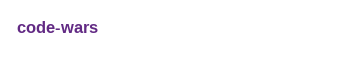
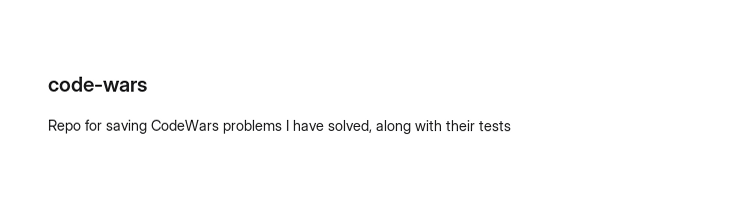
(98, 27) none -> [47,119,511,135] // Repo for saving CodeWars problems I have solved, along with their tests

